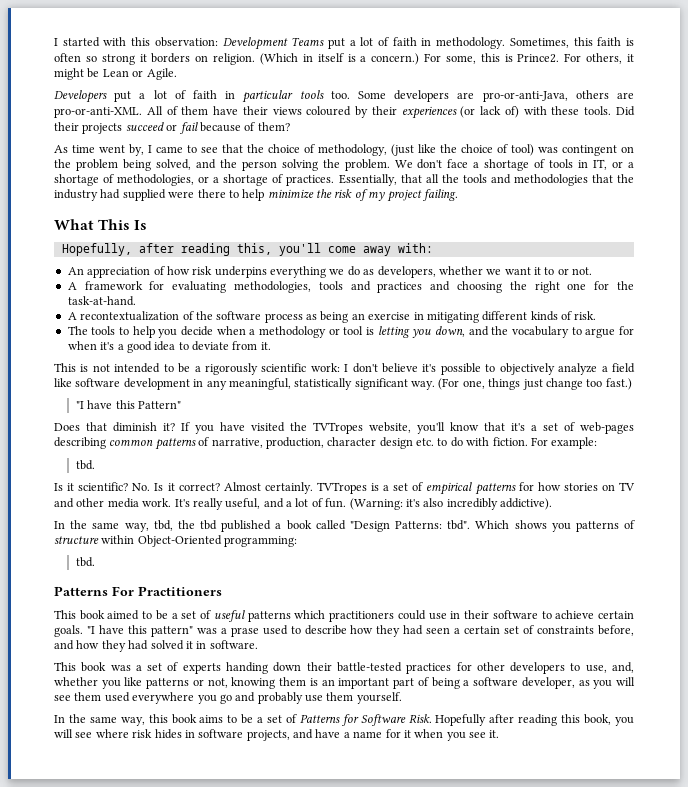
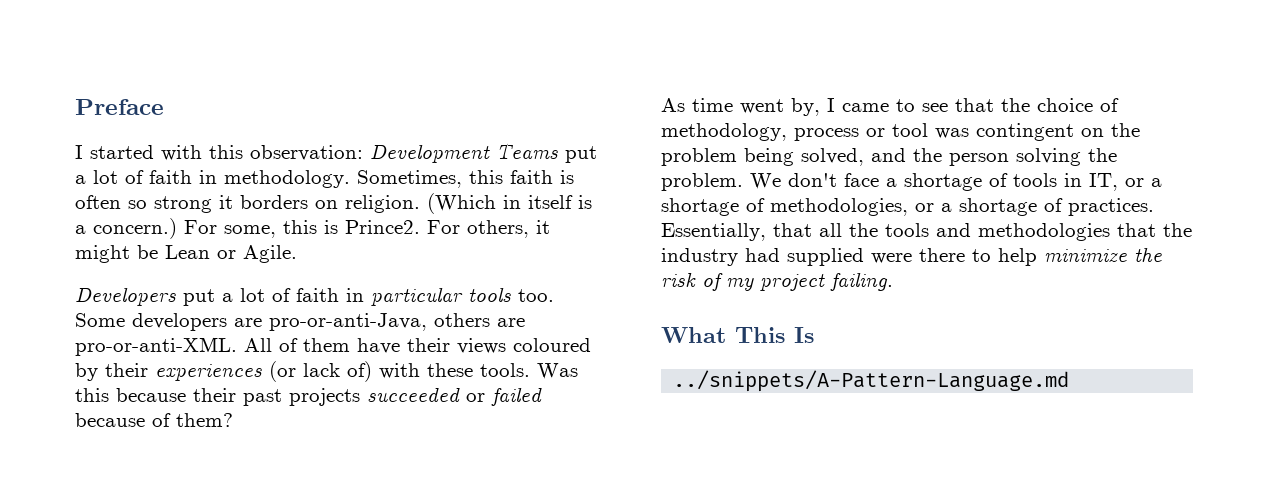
(54, 42) none -> [75,99,164,115] Preface //
[615,106,635,116] [54,122,198,134] Did their projects succeed or fail -> [537,363,578,379] [75,387,542,406] Was this because their past projects succeeded or failed
[391,144,534,156] (just like the choice of tool) -> [794,123,928,141] process or tool
[61,243,433,256] [67,266,593,278] [67,281,635,293] [67,296,136,306] [67,311,597,323] [67,326,635,338] [67,341,271,353] [54,363,636,375] [54,378,632,390] [75,400,182,409] [54,422,634,434] [54,437,598,450] [75,460,95,470] [54,482,636,495] [54,498,552,510] [54,520,635,532] [54,535,298,547] [75,557,95,567] [54,586,222,596] [54,610,635,622] [54,625,634,637] [54,640,258,652] [54,662,634,674] [54,677,635,689] [54,692,402,704] [54,714,635,726] [54,729,500,741] Hopefully, after reading this, you'll come away with: // An appreciation of how risk underpins everything we do as developers, whether we want it to or not. // A framework for evaluating methodologies, tools and practices and choosing the right one for the task-at-hand. // A recontextualization of the software process as being an exercise in mitigating different kinds of risk. // The tools to help you decide when a methodology or tool is letting you down, and the vocabulary to argue for when it's a good idea to deviate from it. // This is not intended to be a rigorously scientific work: I don't believe it's possible to objectively analyze a field like software development in any meaningful, statistically significant way. (For one, things just change too fast.) // "I have this Pattern" // Does that diminish it? If you have visited the TVTropes website, you'll know that it's a set of web-pages describing common patterns of narrative, production, character design etc. to do with fiction. For example: // tbd. // Is it scientific? No. Is it correct? Almost certainly. TVTropes is a set of empirical patterns for how stories on TV and other media work. It's really useful, and a lot of fun. (Warning: it's also incredibly addictive). // In the same way, tbd, the tbd published a book called "Design Patterns: tbd". Which shows you patterns of structure within Object-Oriented programming: // tbd. // Patterns For Practitioners // This book aimed to be a set of useful patterns which practitioners could use in their software to achieve certain goals. "I have this pattern" was a prase used to describe how they had seen a certain set of constraints before, and how they had solved it in software. // This book was a set of experts handing down their battle-tested practices for other developers to use, and, whether you like patterns or not, knowing them is an important part of being a software developer, as you will see them used everywhere you go and probably use them yourself. // In the same way, this book aims to be a set of Patterns for Software Risk. Hopefully after reading this book, you will see where risk hides in software projects, and have a name for it when you see it. -> [673,370,1070,392] ../snippets/A-Pattern-Language.md

